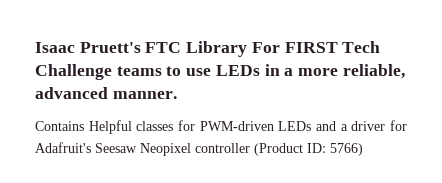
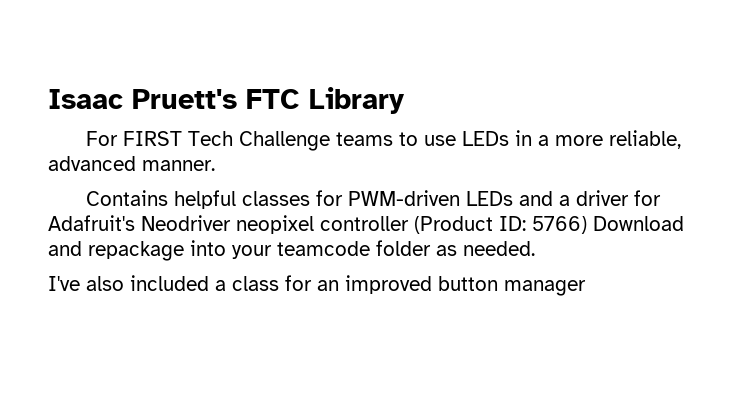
(248, 49) none -> (405, 100) //
[88,120,132,134] Helpful -> [174,190,237,209] helpful
[95,143,191,156] Seesaw Neopixel -> [141,215,314,234] Neodriver neopixel
(363, 149) none -> [593,216,684,231] [48,240,535,261] [48,275,586,296] Download and repackage into your teamcode folder as needed. // I've also included a class for an improved button manager

